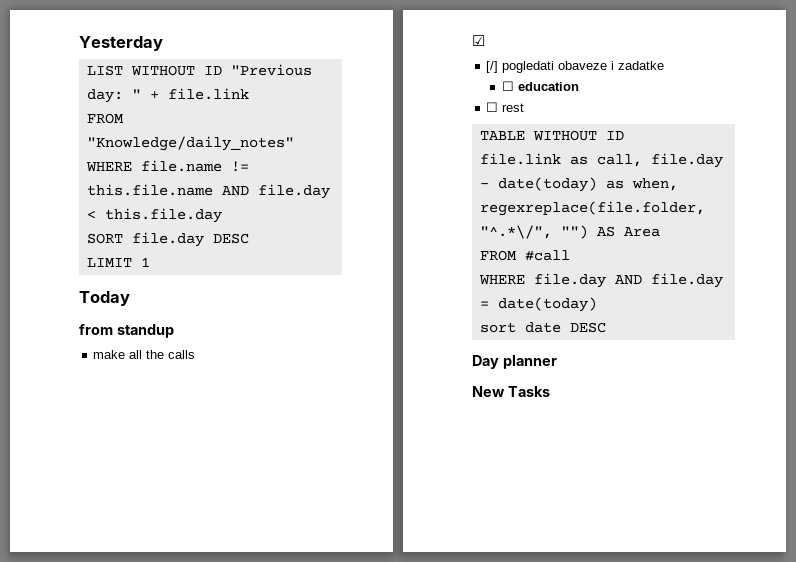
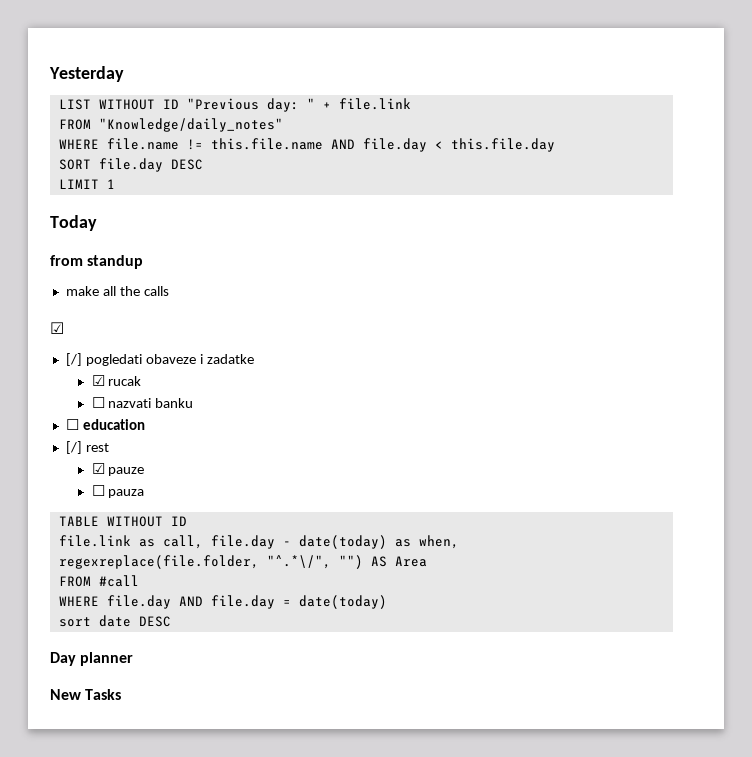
[501,81,579,91] [486,102,525,112] ☐ education // ☐ rest -> [91,375,142,386] [91,397,194,408] [65,419,145,430] [65,441,109,454] [91,463,145,476] [91,485,145,498] ☑ rucak // ☐ nazvati banku // ☐ education // [/] rest // ☑ pauze // ☐ pauza

